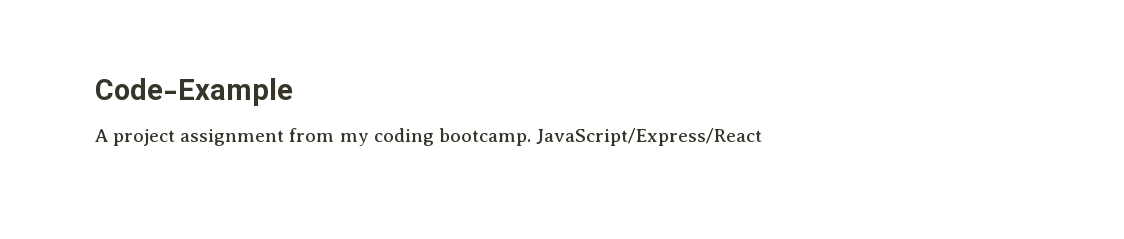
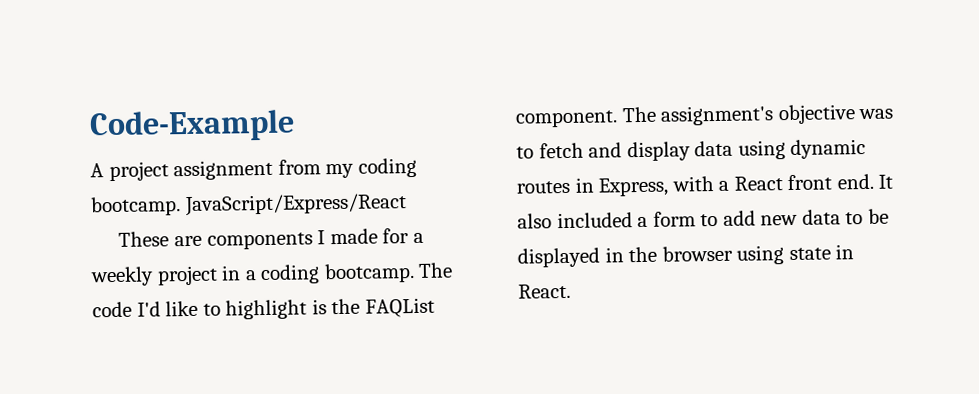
(762, 137) none -> [118,228,424,250] [90,262,454,287] [92,297,435,320] [515,104,894,128] [516,138,867,162] [516,173,894,197] [517,208,889,229] [517,244,855,268] [518,283,571,299] // These are components I made for a weekly project in a coding bootcamp. The code I'd like to highlight is the FAQList component. The assignment's objective was to fetch and display data using dynamic routes in Express, with a React front end. It also included a form to add new data to be displayed in the browser using state in React.

